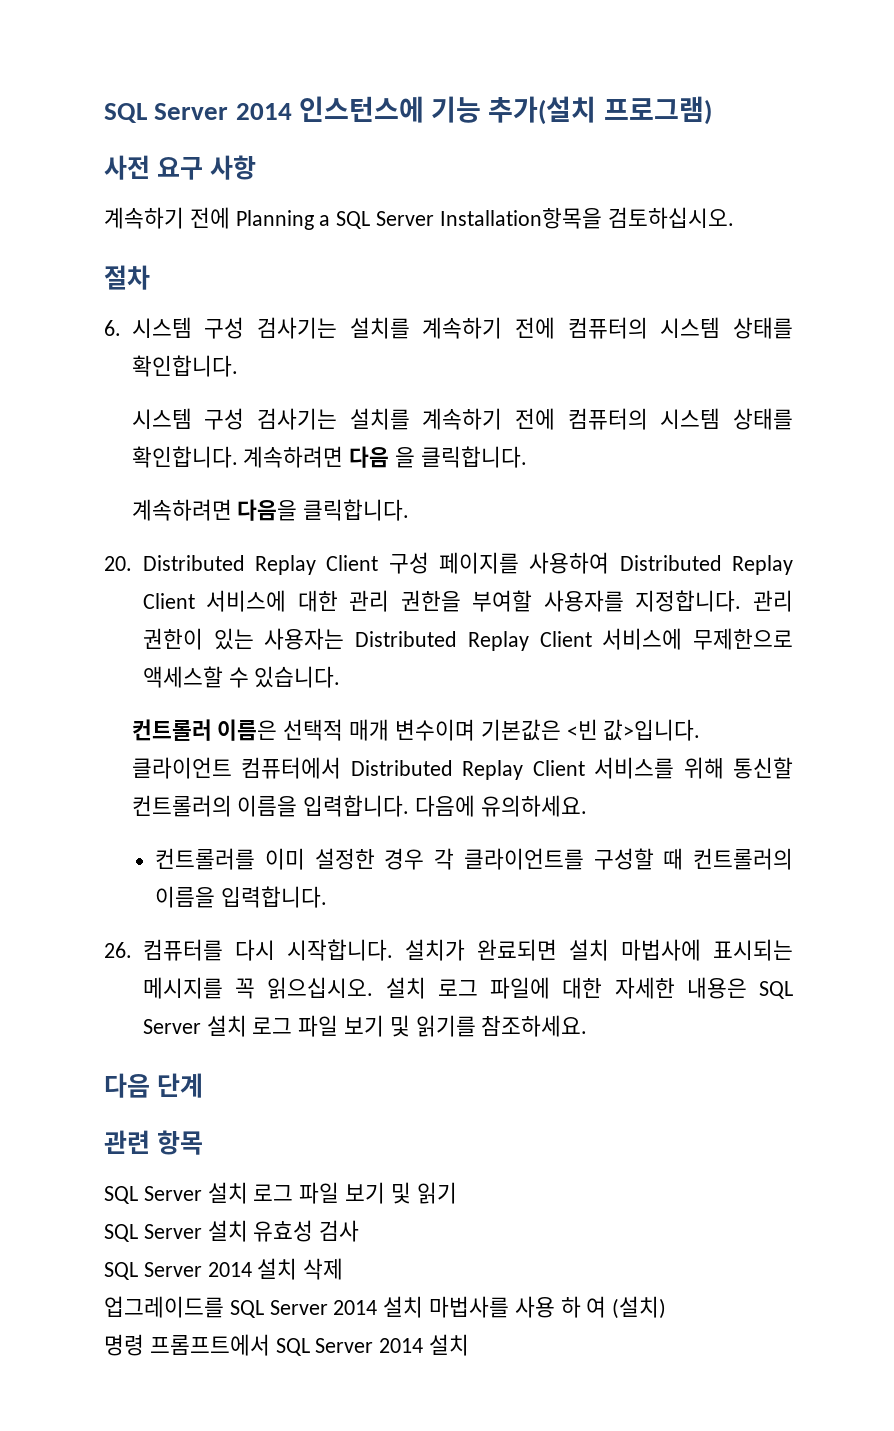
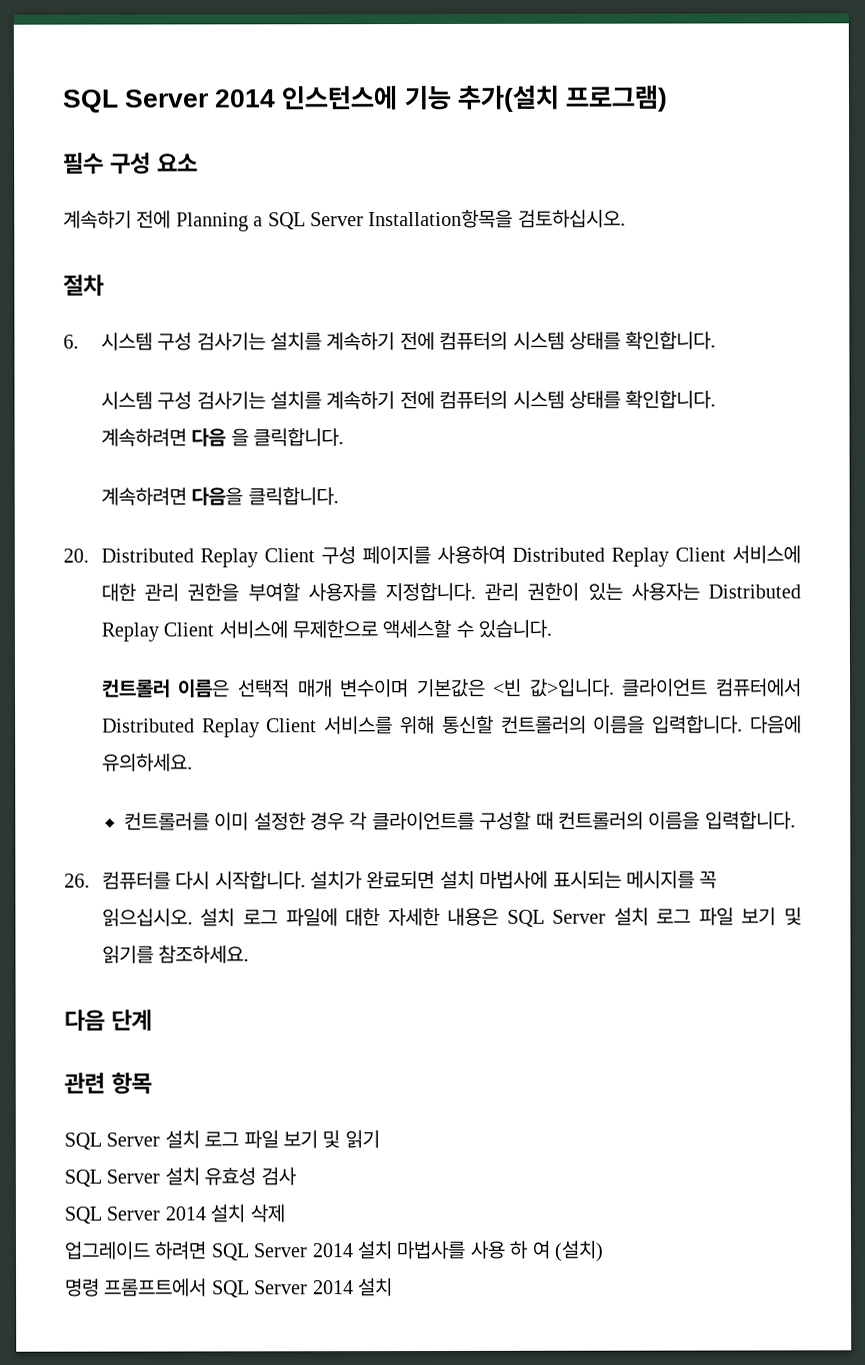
[104,155,256,180] 사전 요구 사항 -> [63,152,198,175] 필수 구성 요소
[104,1296,224,1318] 업그레이드를 -> [64,1241,208,1260] 업그레이드 하려면

